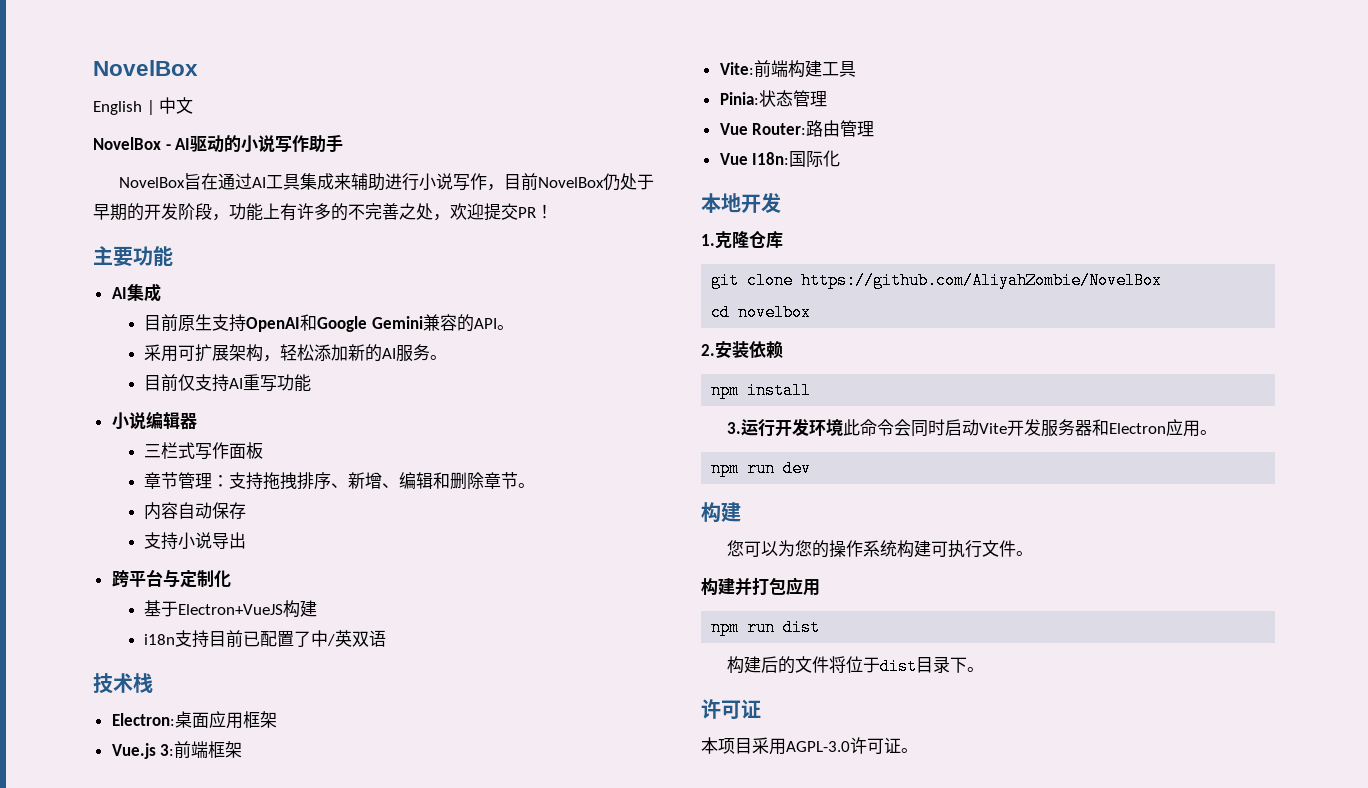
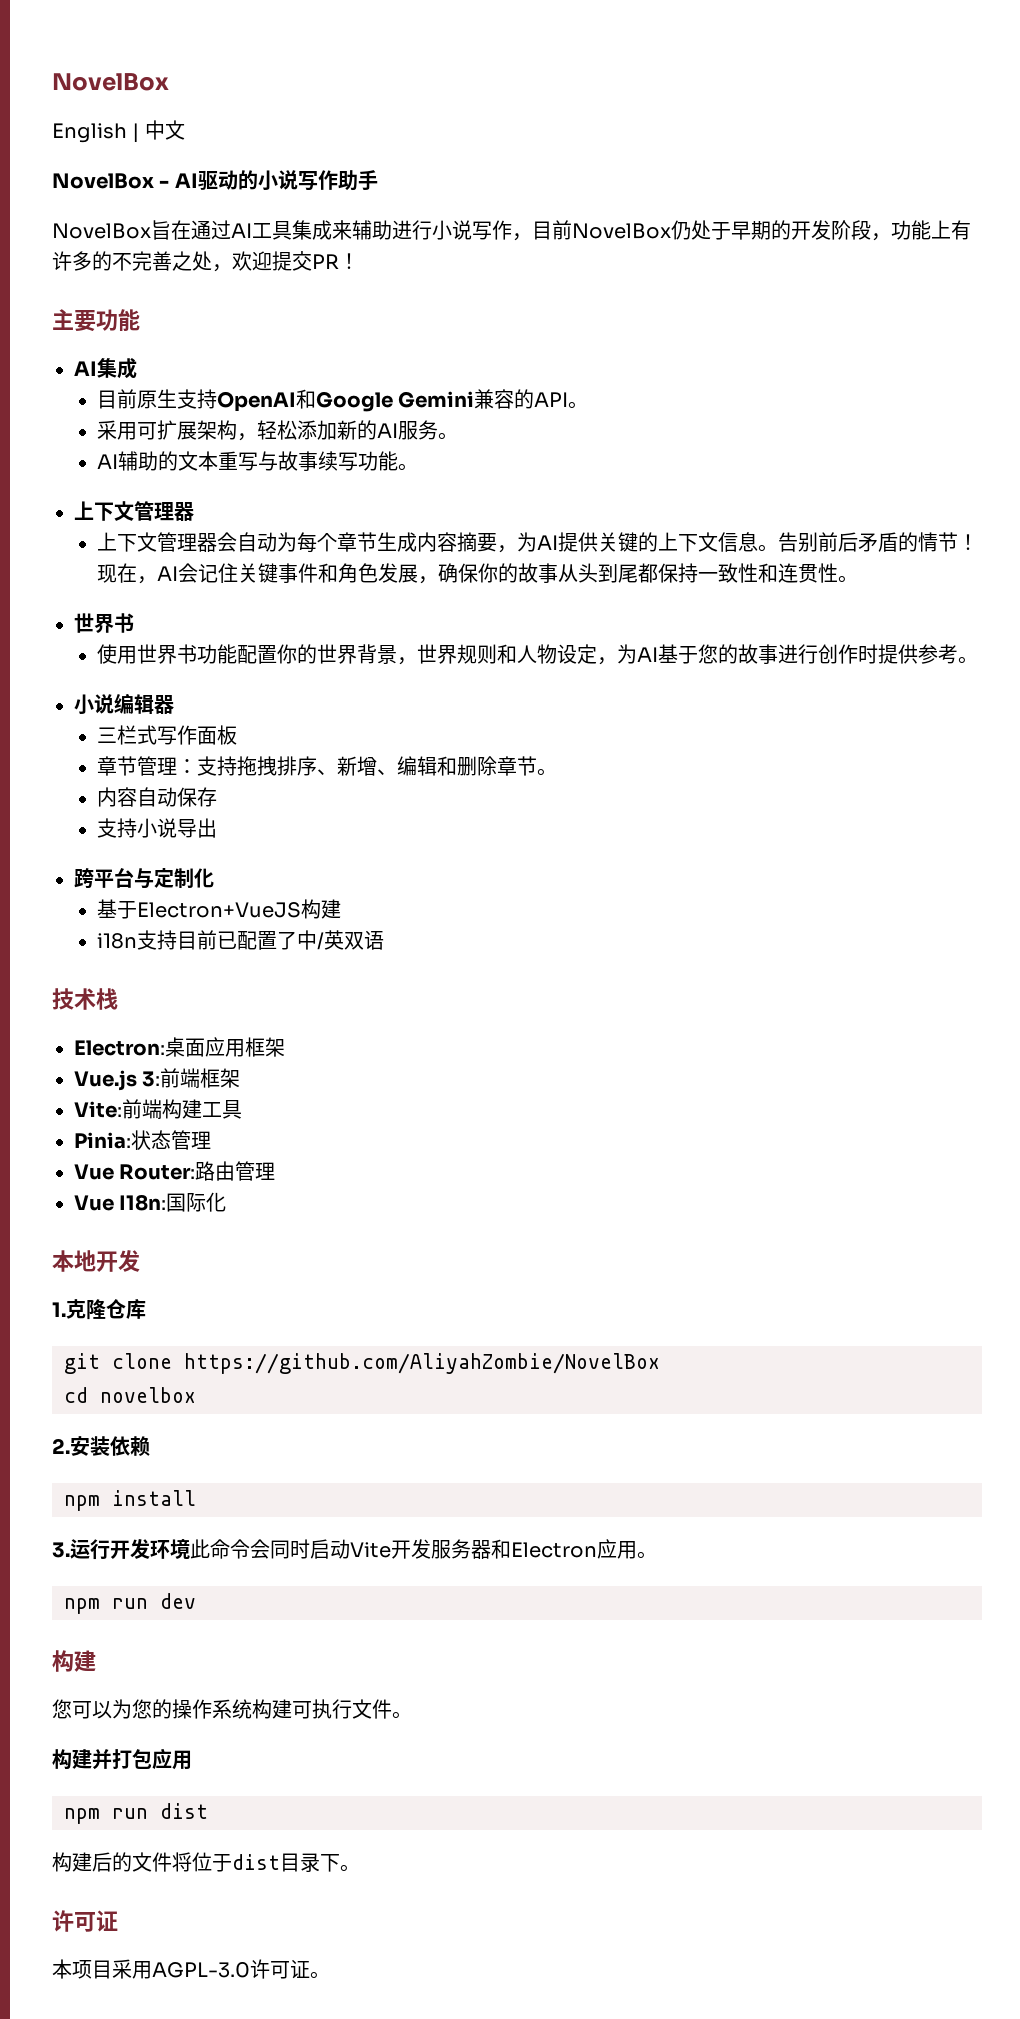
[144,374,312,392] 目前仅支持AI重写功能 -> [96,451,418,471] [74,501,194,521] [96,532,978,553] [96,563,858,584] [74,613,134,634] [96,644,978,665] AI辅助的文本重写与故事续写功能。 // 上下文管理器 // 上下文管理器会自动为每个章节生成内容摘要，为AI提供关键的上下文信息。告别前后矛盾的情节！现在，AI会记住关键事件和角色发展，确保你的故事从头到尾都保持一致性和连贯性。 // 世界书 // 使用世界书功能配置你的世界背景，世界规则和人物设定，为AI基于您的故事进行创作时提供参考。

